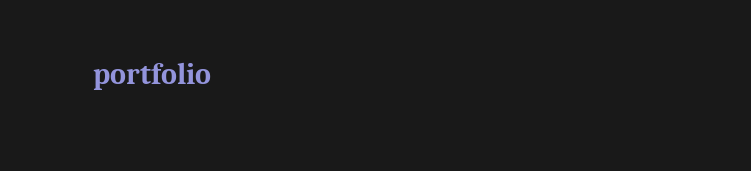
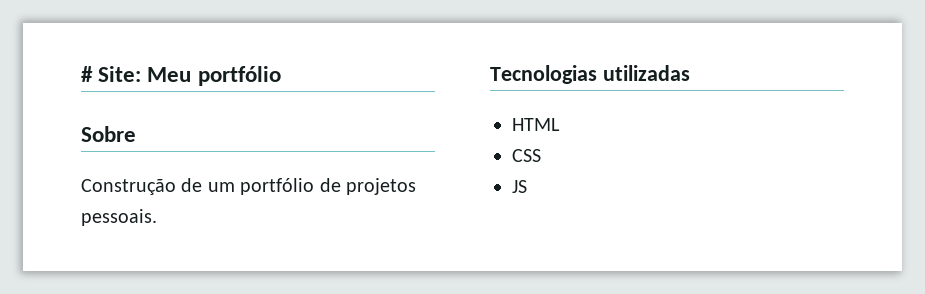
[93,62,211,90] portfolio -> [81,66,281,86] [81,126,136,142] [81,178,416,195] [81,209,157,226] [490,65,690,84] [512,118,560,131] [512,149,541,162] [512,180,527,193] # Site: Meu portfólio // Sobre // Construção de um portfólio de projetos pessoais. // Tecnologias utilizadas // HTML // CSS // JS

